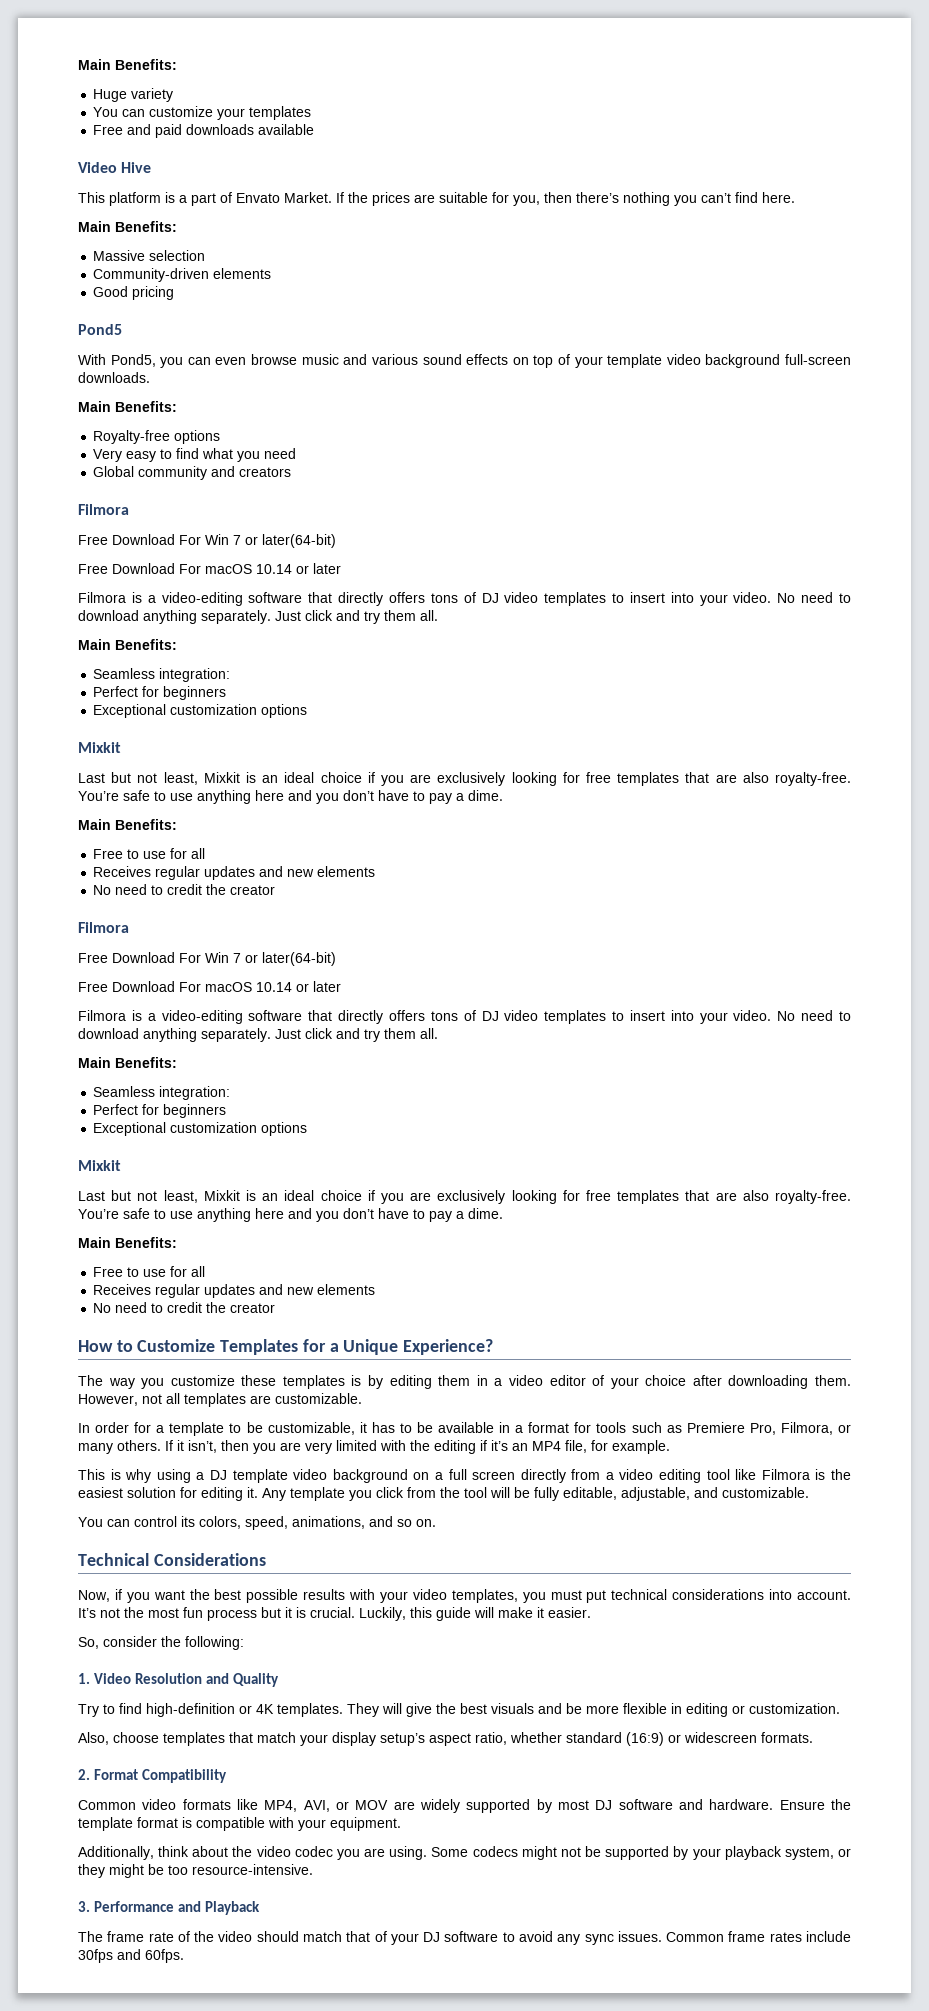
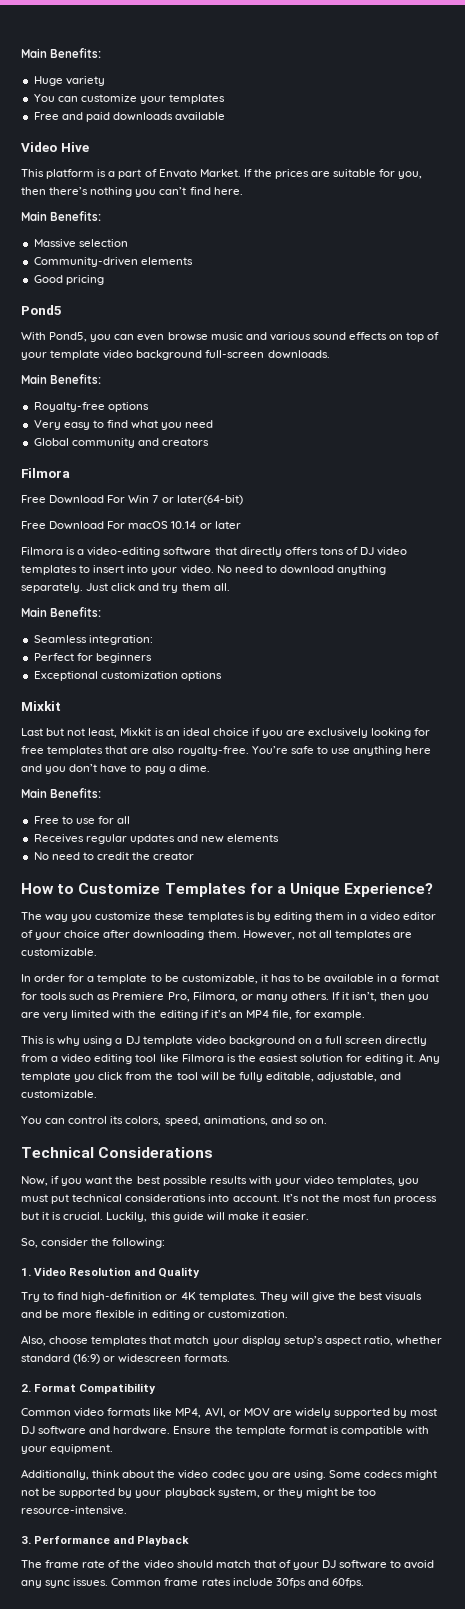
[78,922,129,933] [78,952,336,966] [78,981,341,992] [78,1010,852,1024] [78,1028,438,1042] [78,1057,177,1068] [93,1086,231,1100] [93,1104,227,1118] [93,1122,308,1136] [78,1160,121,1171] [78,1190,852,1204] [78,1208,503,1222] [78,1237,177,1248] [93,1266,206,1277] [93,1284,376,1298] [93,1302,276,1313] // Filmora // Free Download For Win 7 or later(64-bit) // Free Download For macOS 10.14 or later // Filmora is a video-editing software that directly offers tons of DJ video templates to insert into your video. No need to download anything separately. Just click and try them all. // Main Benefits: // Seamless integration: // Perfect for beginners // Exceptional customization options // Mixkit // Last but not least, Mixkit is an ideal choice if you are exclusively looking for free templates that are also royalty-free. You’re safe to use anything here and you don’t have to pay a dime. // Main Benefits: // Free to use for all // Receives regular updates and new elements // No need to credit the creator -> (195, 856) none

